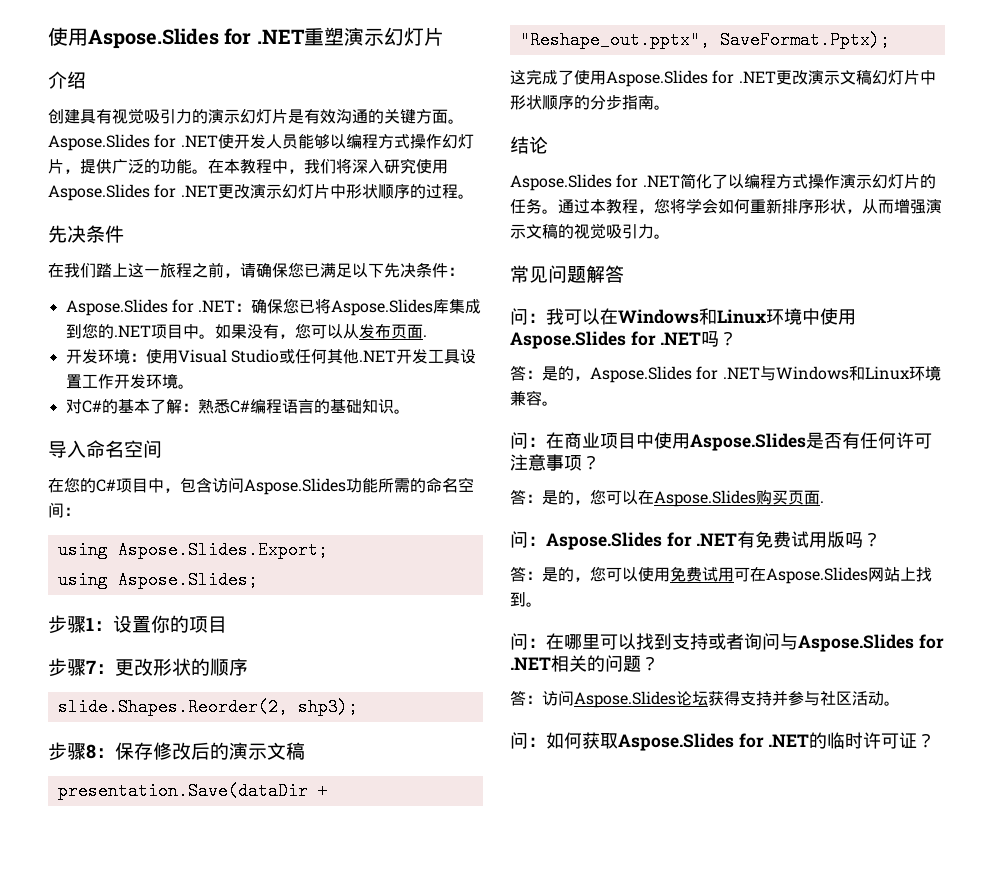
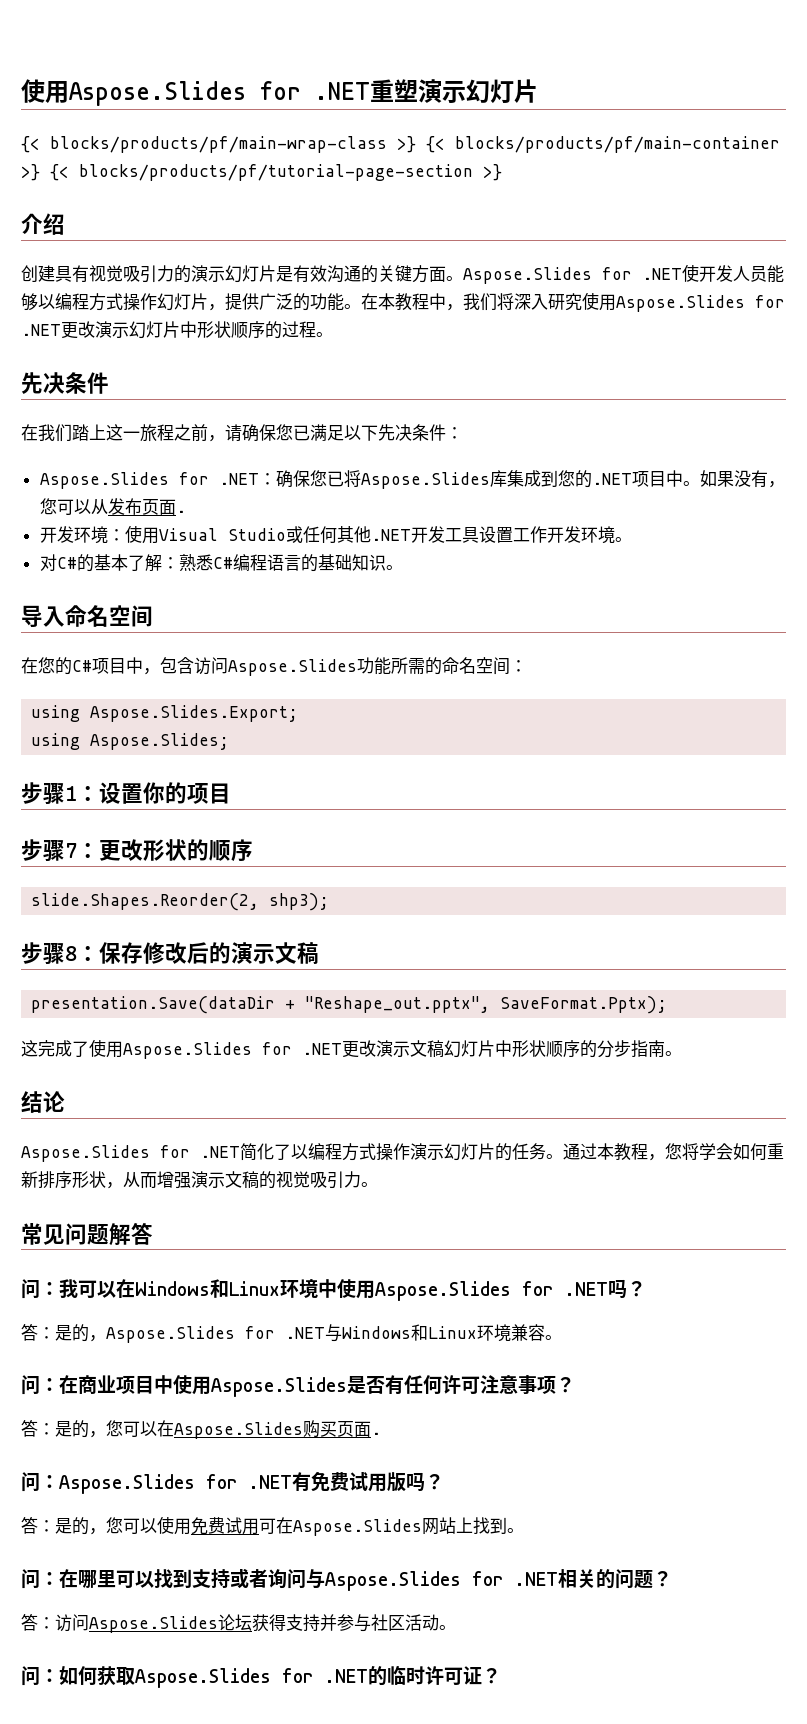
(444, 36) none -> [21,136,780,153] [21,164,502,181] // {< blocks/products/pf/main-wrap-class >} {< blocks/products/pf/main-container >} {< blocks/products/pf/tutorial-page-section >}

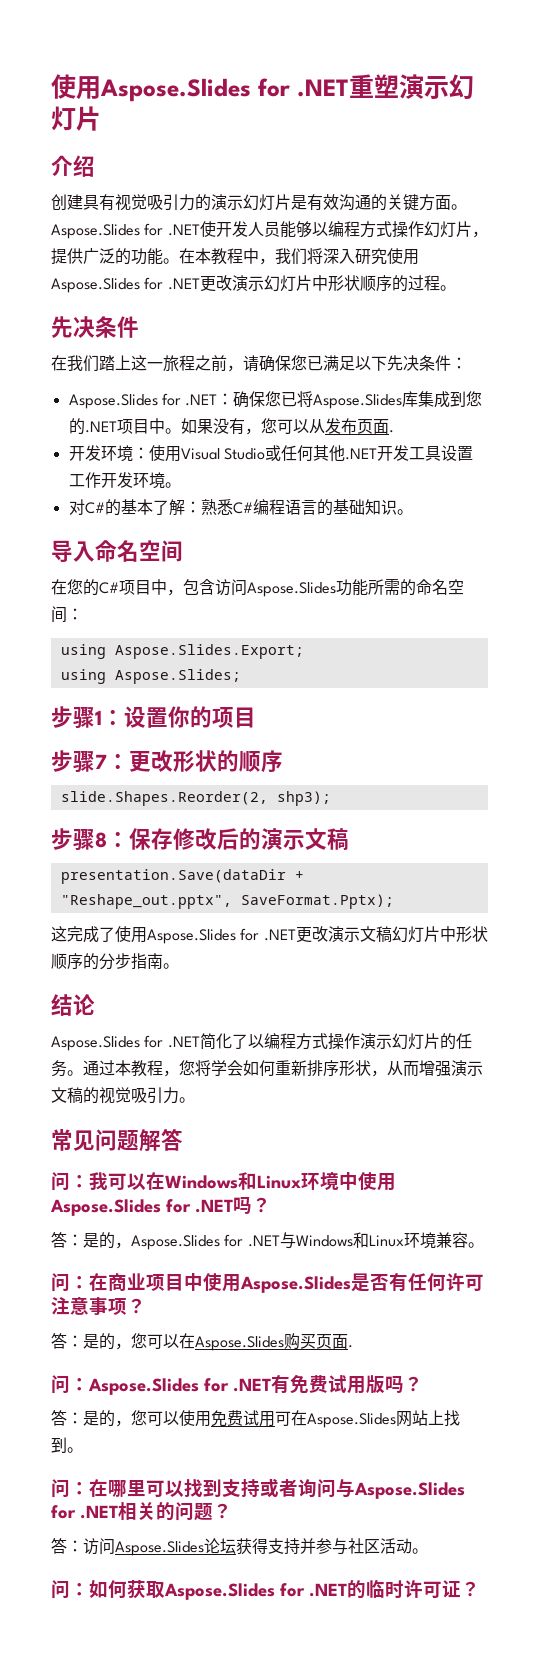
[21,136,780,153] [21,164,502,181] // {< blocks/products/pf/main-wrap-class >} {< blocks/products/pf/main-container >} {< blocks/products/pf/tutorial-page-section >} -> (101, 118) none

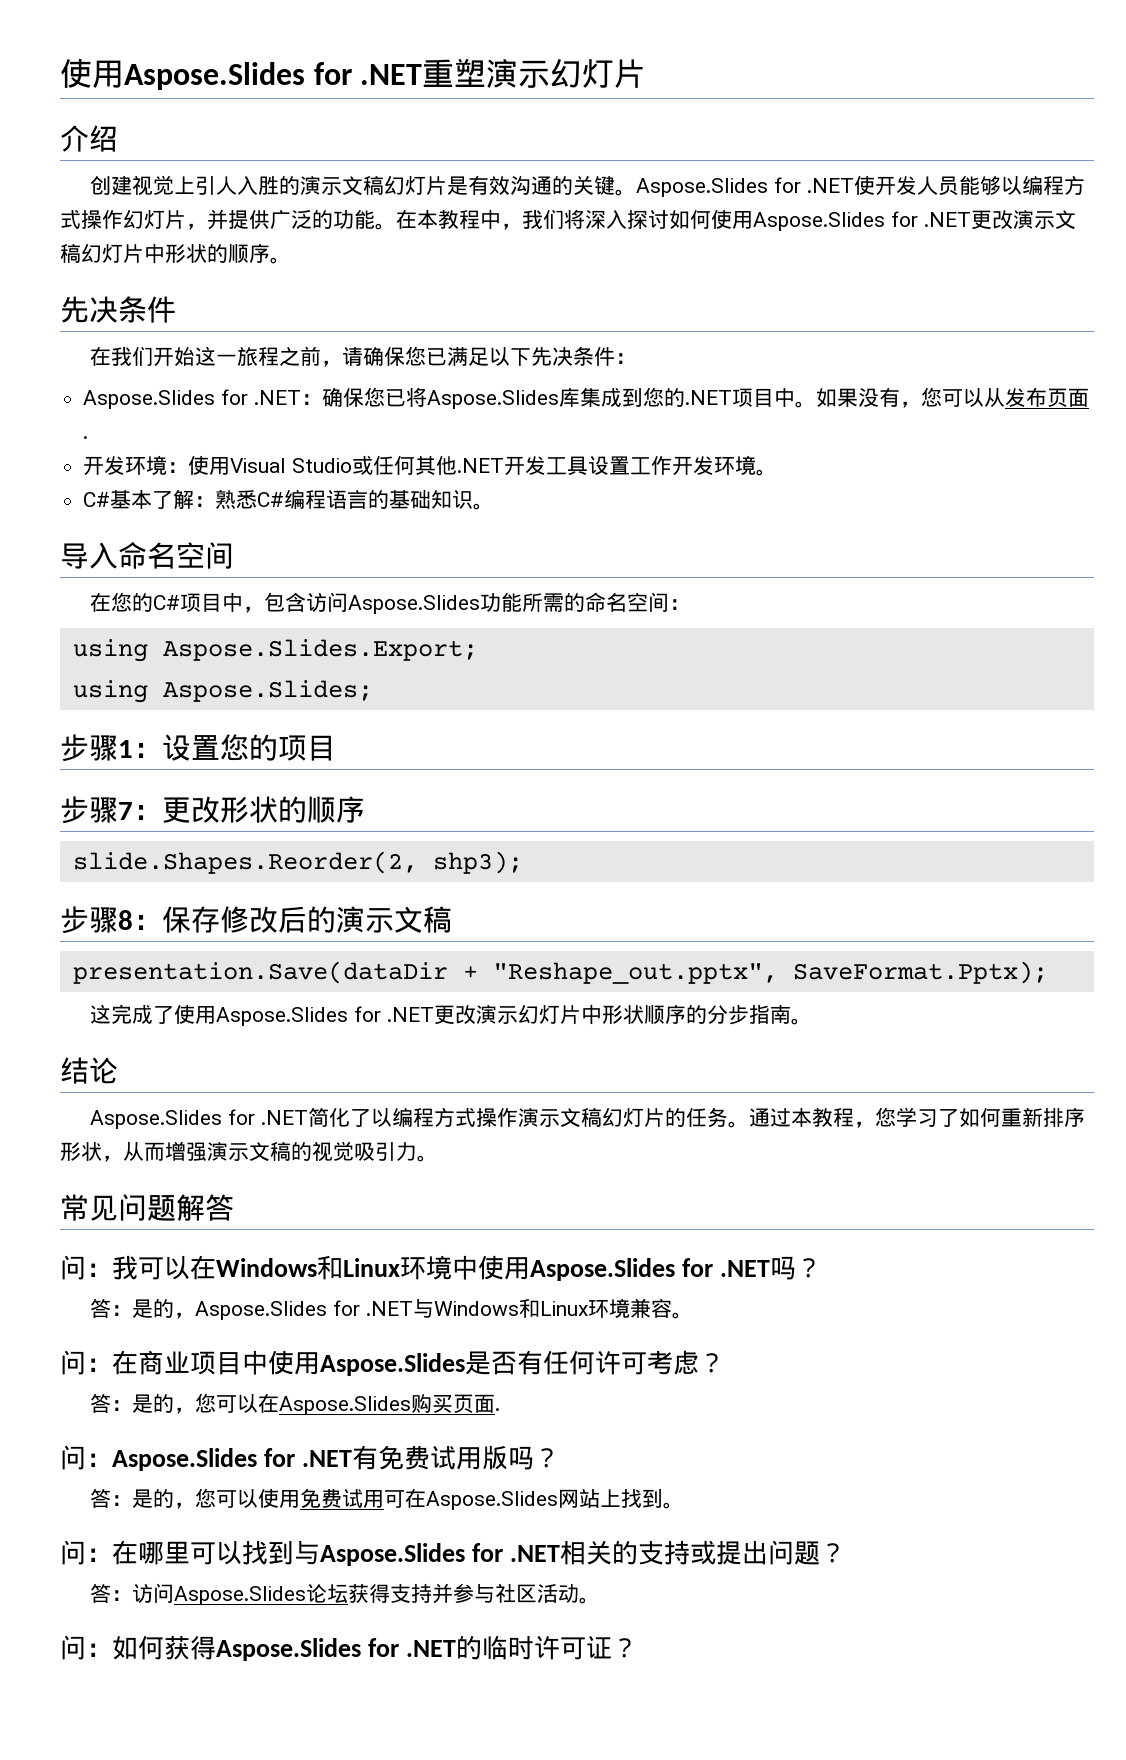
[83,194,243,211] 具有视觉吸引力的演示 -> [131,175,384,196] 视觉上引人入胜的演示文稿
[419,194,451,211] 方面 -> (615, 185) none
(488, 234) none -> [207,209,228,230] 并
[355,248,419,265] [51,275,440,293] 研究使用Aspose.Slides for .NET更改演示幻灯片中形状顺序的过程 -> [627,209,1076,231] [60,243,270,264] 探讨如何使用Aspose.Slides for .NET更改演示文稿幻灯片中形状的顺序
[99,355,131,371] 踏上 -> [152,346,195,367] 开始
[68,499,121,516] 对C#的 -> [83,492,111,507] C#
[168,706,190,728] 你 -> [220,734,249,761] 您
[359,926,392,942] 文稿 -> (518, 1015) none
(392, 1041) none -> [559,1107,602,1128] 文稿
[195,1060,243,1076] 将学会 -> [895,1107,959,1127] 学习了
[51,1297,127,1315] 注意事项 -> [647,1350,699,1375] 考虑
[222,1478,336,1498] 支持或者询问 -> (294, 1552) none
(175, 1511) none -> [637,1540,768,1565] 支持或提出
[146,1581,165,1598] 取 -> [190,1635,216,1660] 得

